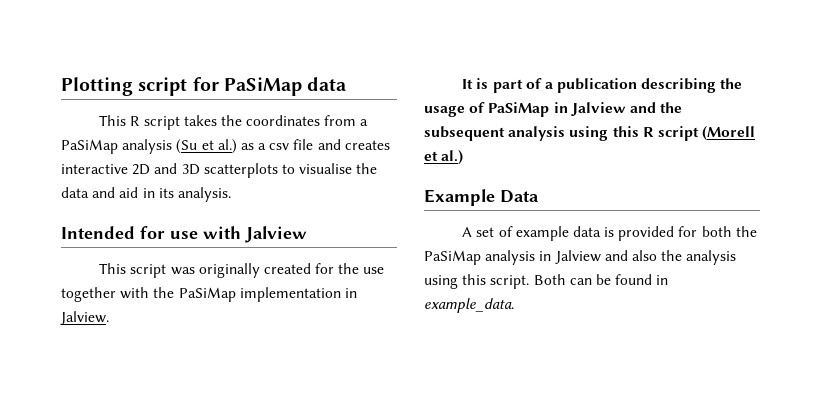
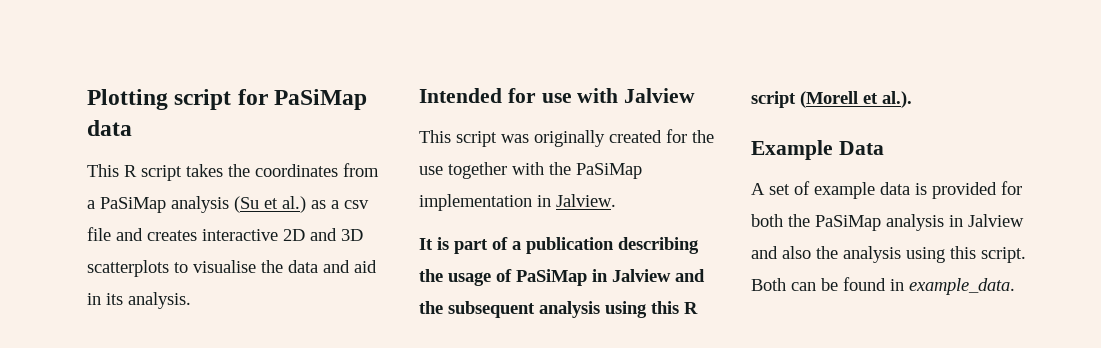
[441,150,464,165] al.) -> [882,91,912,108] al.).

